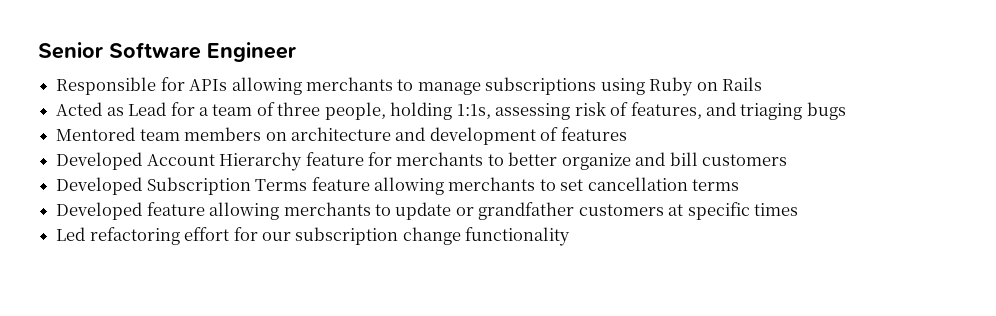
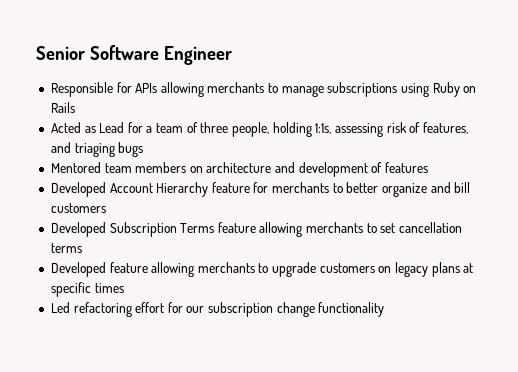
[395,202,664,220] update or grandfather customers -> [272,262,460,277] upgrade customers on legacy plans

